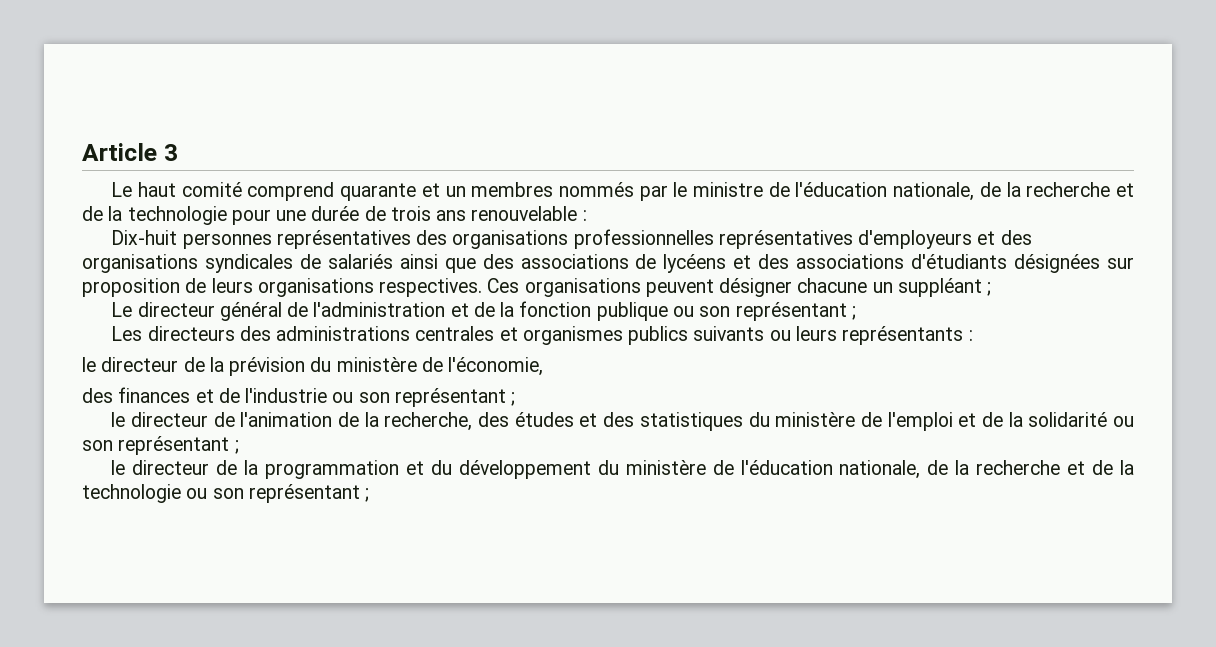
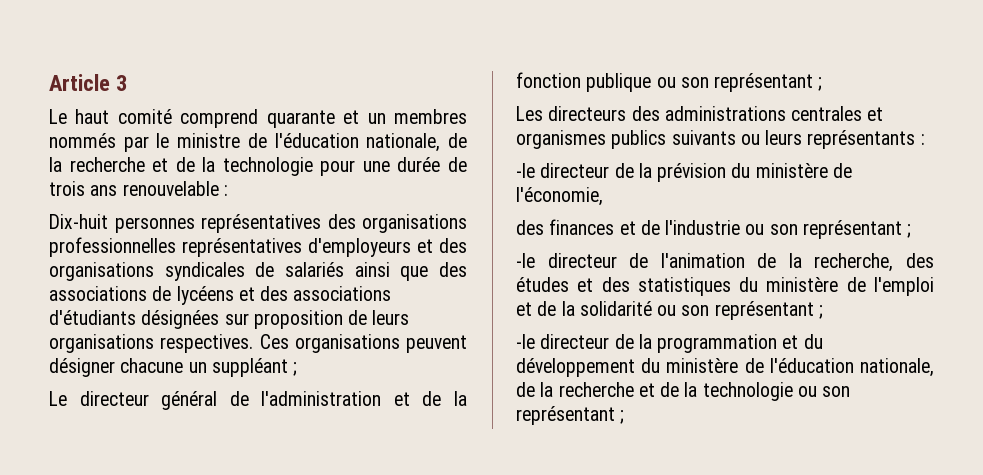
[82,357,96,372] le -> [516,163,535,178] -le
[111,412,126,427] le -> [516,253,535,268] -le
[111,460,126,475] le -> [516,334,535,349] -le

